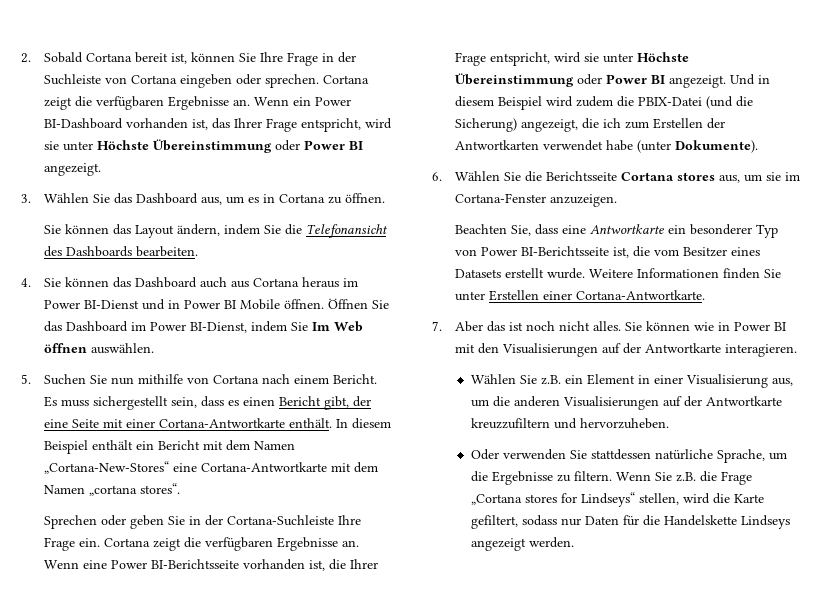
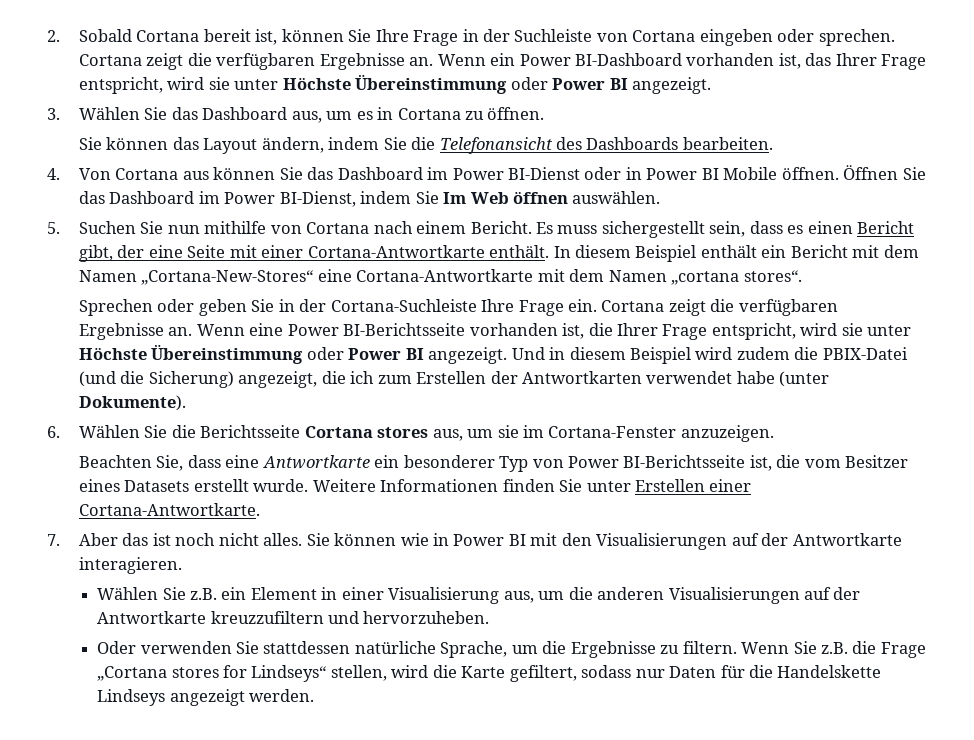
[44,277,340,288] Sie können das Dashboard auch aus Cortana heraus -> [78,167,423,180] Von Cortana aus können Sie das Dashboard
[142,299,166,310] und -> [584,167,622,180] oder

